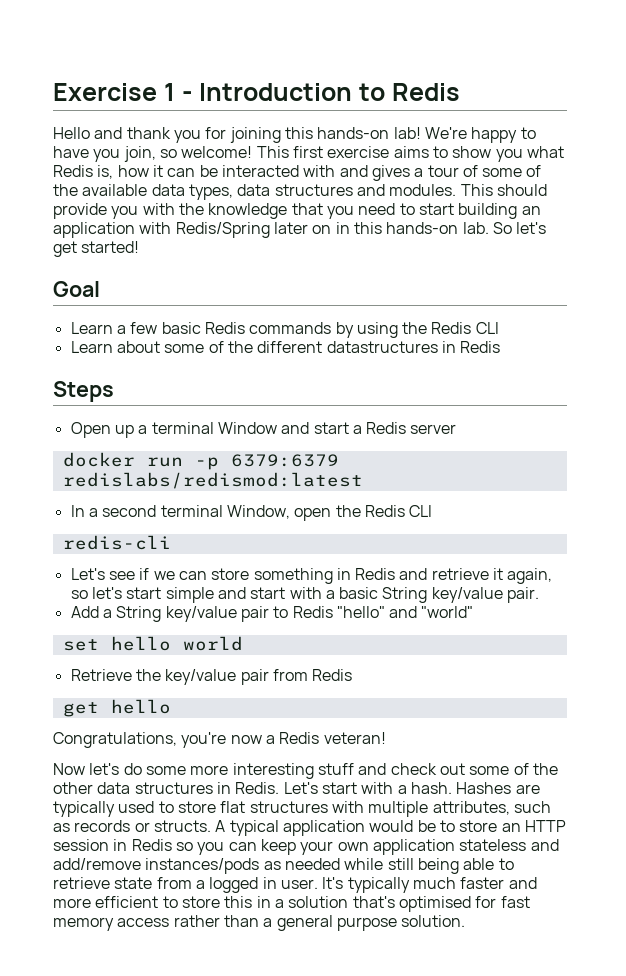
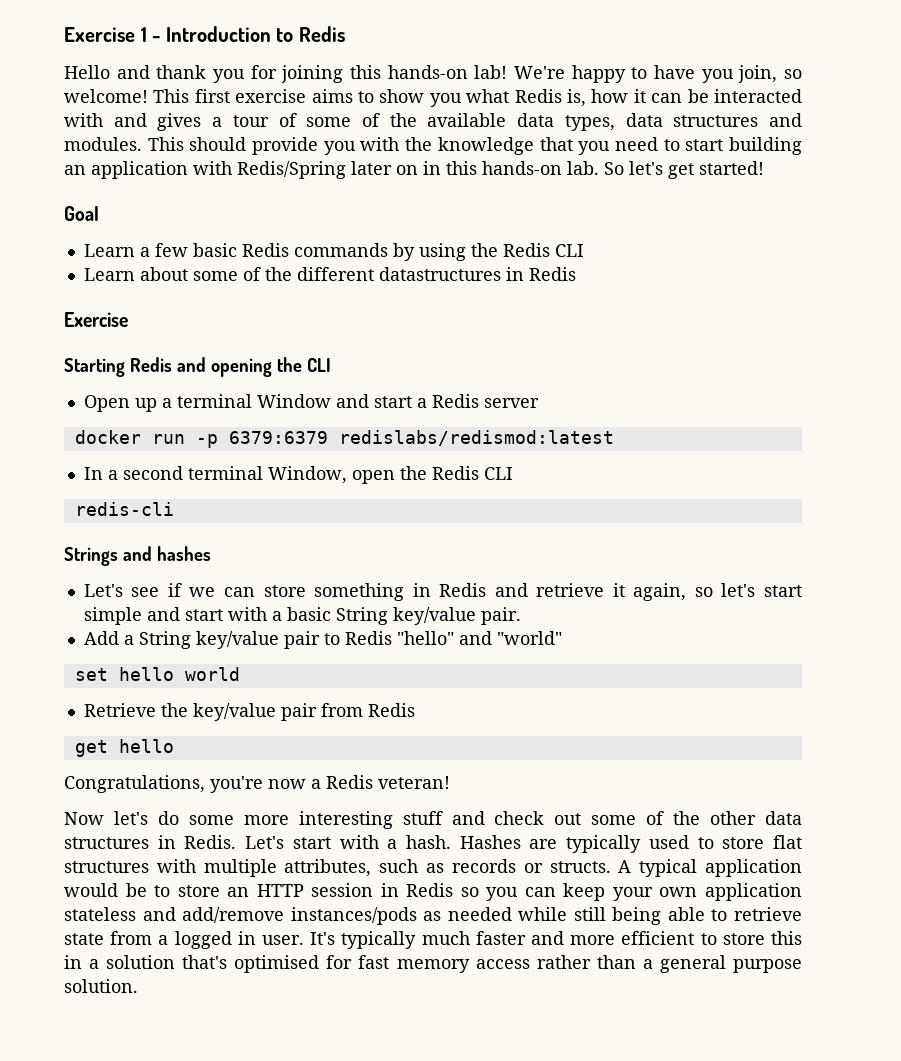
[53,381,114,402] Steps -> [64,312,128,327] [64,357,331,377] Exercise // Starting Redis and opening the CLI
(171, 542) none -> [64,546,211,566] // Strings and hashes

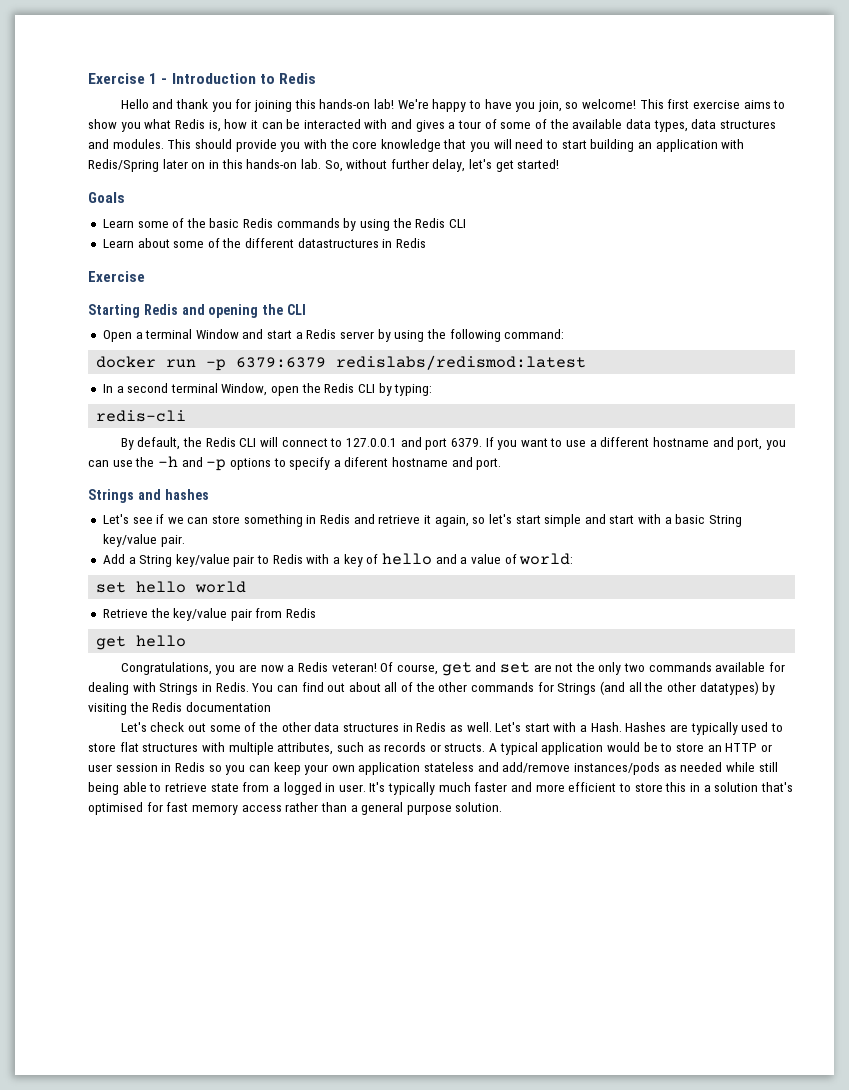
(433, 144) none -> [352,141,378,149] core
(611, 148) none -> [493,139,512,149] will
[604,162,624,175] So -> [324,159,466,172] So, without further delay,
[64,206,99,221] [83,243,188,257] Goal // Learn a few -> [88,192,125,203] [102,218,206,228] Goals // Learn some of the
[134,398,157,412] up -> (132, 336) none
(539, 403) none -> [377,329,565,342] by using the following command:
(513, 473) none -> [378,383,433,396] by typing:
(174, 509) none -> [120,437,786,450] [88,456,502,471] // By default, the Redis CLI will connect to 127.0.0.1 and port 6379. If you want to use a different hostname and port, you can use the -h and -p options to specify a diferent hostname and port.
[396,631,562,645] "hello" and "world" -> [306,553,574,567] with a key of hello and a value of world:
[210,776,263,793] you're -> [215,664,258,675] you are
[64,811,485,829] // Now let's do some more interesting stuff and -> [380,662,786,676] [88,681,776,695] [88,702,271,715] [120,722,147,732] Of course, get and set are not the only two commands available for dealing with Strings in Redis. You can find out about all of the other commands for Strings (and all the other datatypes) by visiting the Redis documentation // Let's
[184,835,237,849] Redis. -> [416,722,492,732] Redis as well.
[406,835,452,849] hash. -> [590,722,622,732] Hash.
(304, 890) none -> [760,744,772,752] [88,764,112,772] or user

